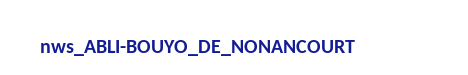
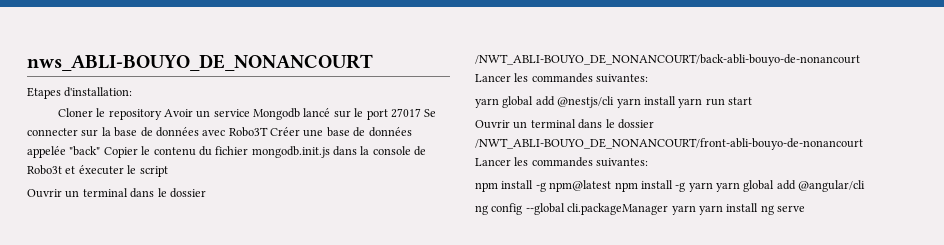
(355, 48) none -> [27,87,133,99] [57,108,437,120] [27,127,412,137] [27,146,427,158] [27,165,168,177] [27,188,206,198] [475,54,860,66] [475,73,649,83] [475,96,752,108] [475,119,654,129] [475,138,863,150] [475,157,649,167] [475,180,866,192] [475,203,805,215] // Etapes d'installation: // Cloner le repository Avoir un service Mongodb lancé sur le port 27017 Se connecter sur la base de données avec Robo3T Créer une base de données appelée "back" Copier le contenu du fichier mongodb.init.js dans la console de Robo3t et éxecuter le script // Ouvrir un terminal dans le dossier /NWT_ABLI-BOUYO_DE_NONANCOURT/back-abli-bouyo-de-nonancourt Lancer les commandes suivantes: // yarn global add @nestjs/cli yarn install yarn run start // Ouvrir un terminal dans le dossier /NWT_ABLI-BOUYO_DE_NONANCOURT/front-abli-bouyo-de-nonancourt Lancer les commandes suivantes: // npm install -g npm@latest npm install -g yarn yarn global add @angular/cli // ng config --global cli.packageManager yarn yarn install ng serve

